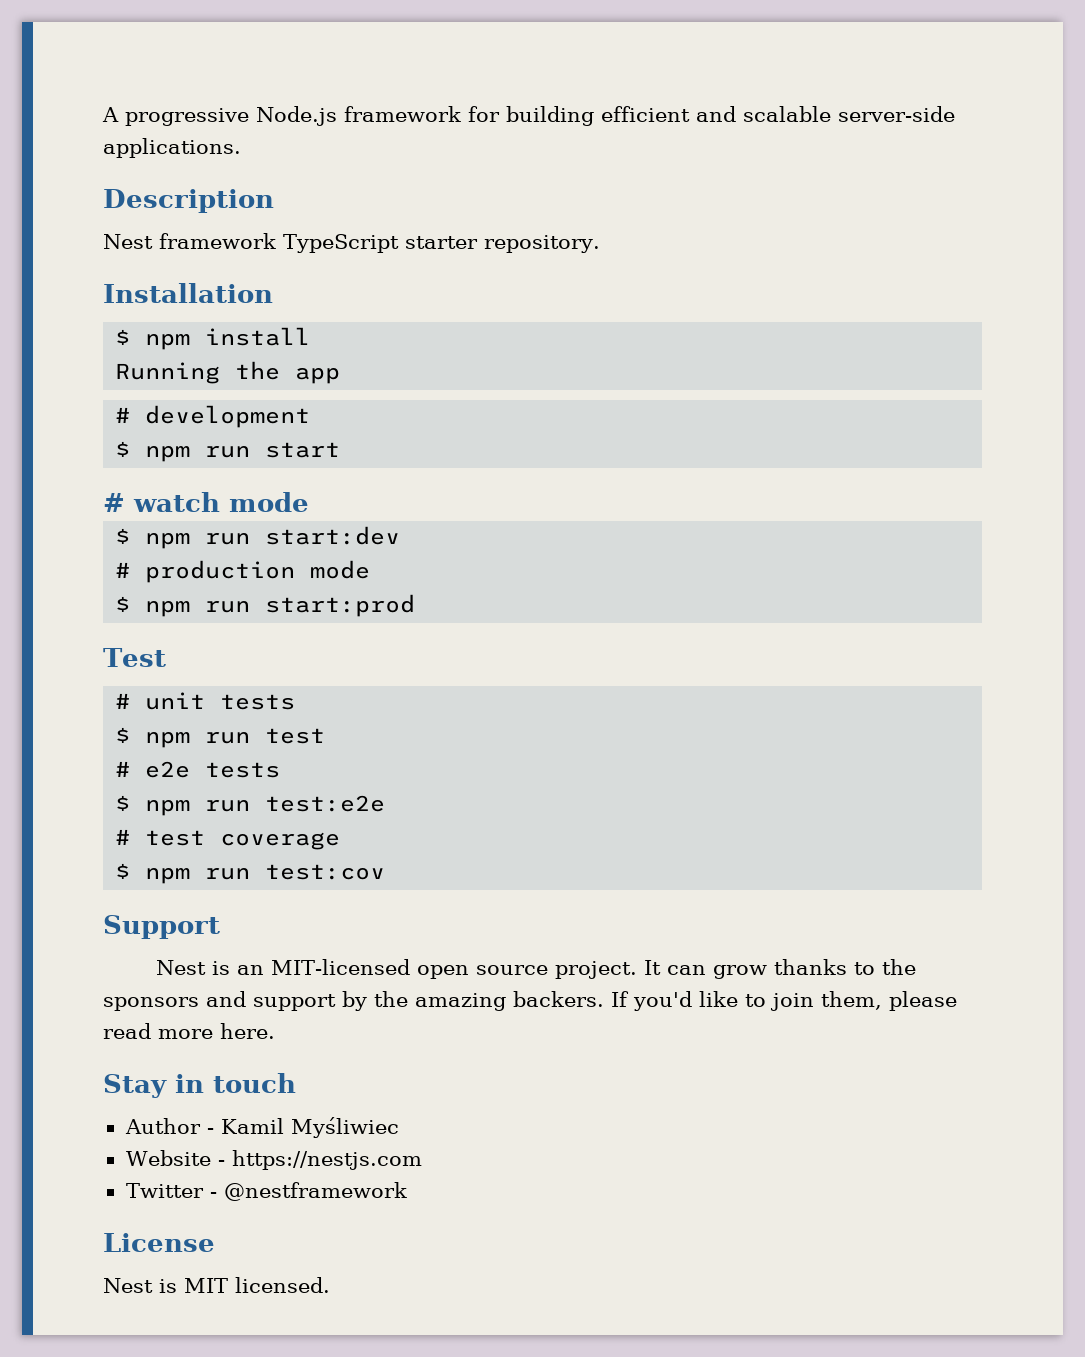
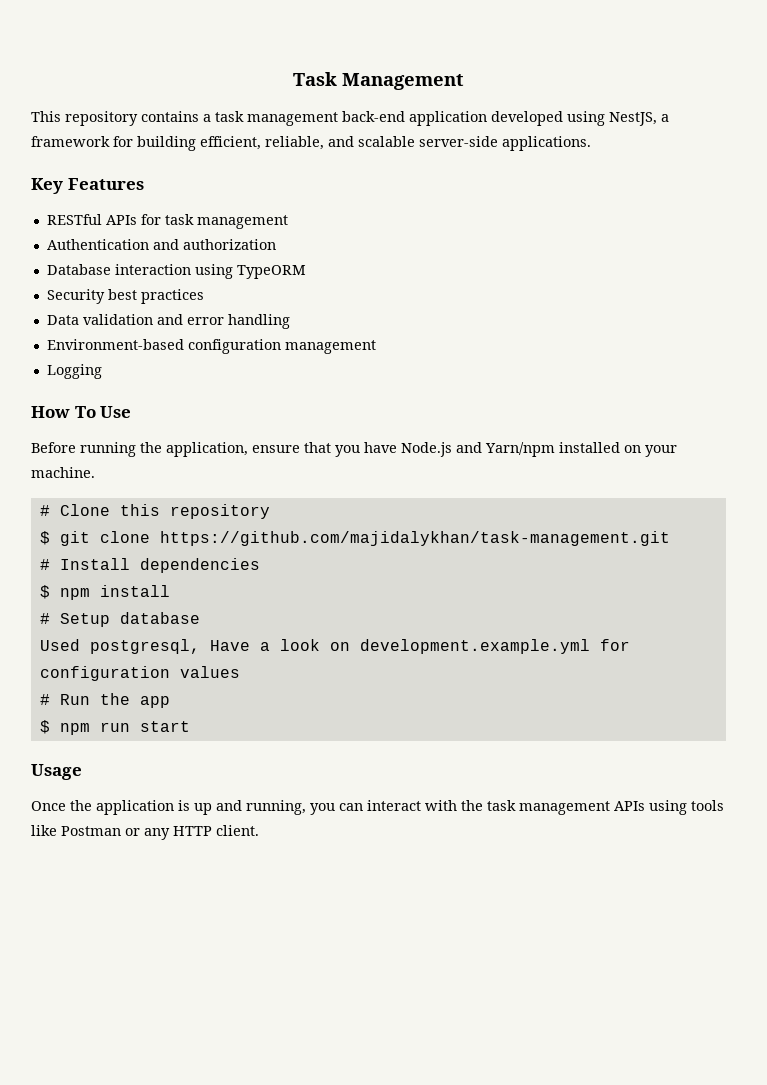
[102,106,337,126] A progressive Node.js -> [293,72,464,90] [31,111,669,126] Task Management // This repository contains a task management back-end application developed using NestJS, a
[601,106,690,122] efficient -> [200,136,324,150] efficient, reliable,
[103,189,274,213] [103,233,600,253] [103,283,273,303] [115,327,311,350] [115,362,221,384] Description // Nest framework TypeScript starter repository. // Installation // $ npm install // Running -> [31,178,144,194] [46,214,288,229] [46,239,276,250] [46,264,306,279] [46,289,204,304] [46,314,290,329] [46,339,376,354] [46,364,102,379] [31,406,132,418] [31,442,677,457] [31,467,95,478] [39,504,270,519] [39,531,670,546] [39,558,260,573] [39,585,170,600] [39,612,200,627] [39,639,630,654] [39,666,240,681] [39,694,90,705] Key Features // RESTful APIs for task management // Authentication and authorization // Database interaction using TypeORM // Security best practices // Data validation and error handling // Environment-based configuration management // Logging // How To Use // Before running the application, ensure that you have Node.js and Yarn/npm installed on your machine. // # Clone this repository // $ git clone https://github.com/majidalykhan/task-management.git // # Install dependencies // $ npm install // # Setup database // Used postgresql, Have a look on development.example.yml for configuration values // # Run
[115,405,311,428] // # development -> (170, 702) none
[103,492,309,512] [115,526,401,549] [115,560,371,583] [115,594,416,617] [103,648,166,667] [115,692,296,710] [115,727,326,748] [115,761,281,778] [115,795,386,816] [115,829,341,850] [115,863,386,884] [103,915,220,939] [155,959,916,979] [103,991,957,1011] [103,1023,275,1039] [103,1073,296,1098] [124,1117,399,1138] [125,1150,422,1170] [125,1182,407,1201] [103,1233,215,1252] [103,1277,330,1293] # watch mode // $ npm run start:dev // # production mode // $ npm run start:prod // Test // # unit tests // $ npm run test // # e2e tests // $ npm run test:e2e // # test coverage // $ npm run test:cov // Support // Nest is an MIT-licensed open source project. It can grow thanks to the sponsors and support by the amazing backers. If you'd like to join them, please read more here. // Stay in touch // Author - Kamil Myśliwiec // Website - https://nestjs.com // Twitter - @nestframework // License // Nest is MIT licensed. -> [31,764,82,780] [31,800,724,815] [31,825,259,840] Usage // Once the application is up and running, you can interact with the task management APIs using tools like Postman or any HTTP client.

